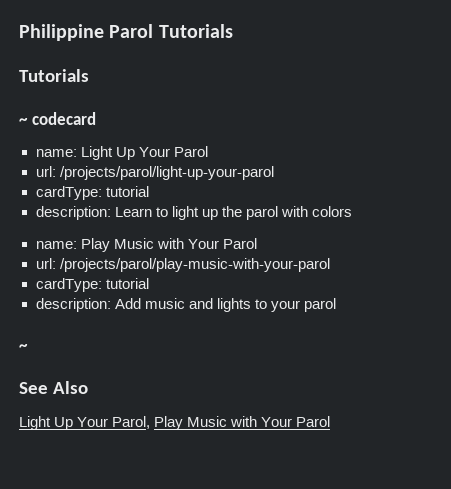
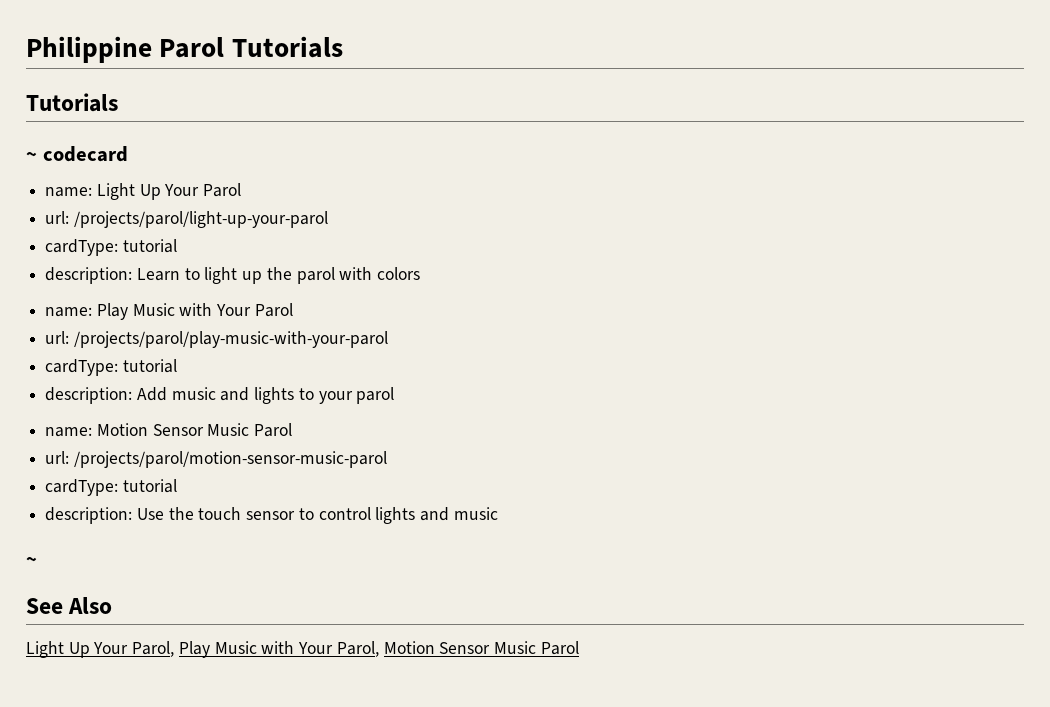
(336, 305) none -> [45,423,293,437] [45,451,387,468] [45,479,177,496] [45,507,498,524] // name: Motion Sensor Music Parol // url: /projects/parol/motion-sensor-music-parol // cardType: tutorial // description: Use the touch sensor to control lights and music
(293, 422) none -> [336,641,536,657] Parol, Motion Sensor Music

